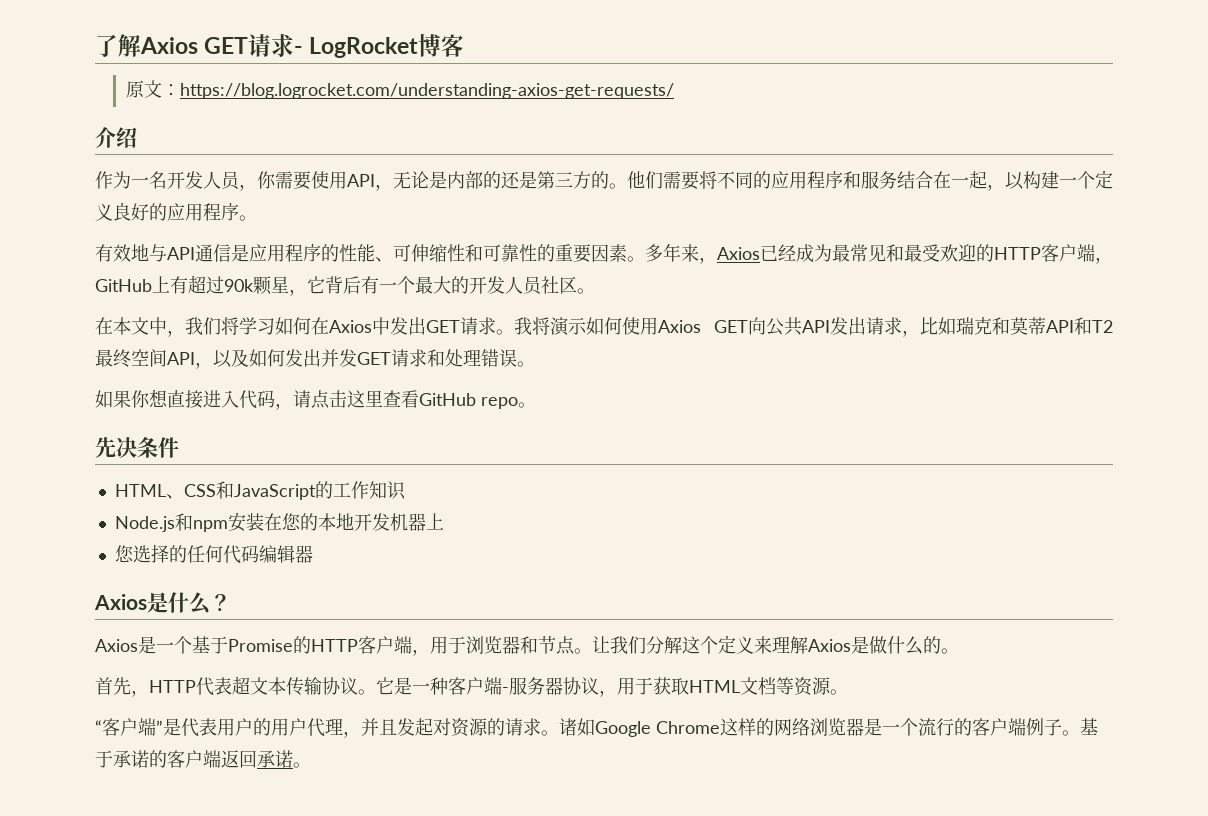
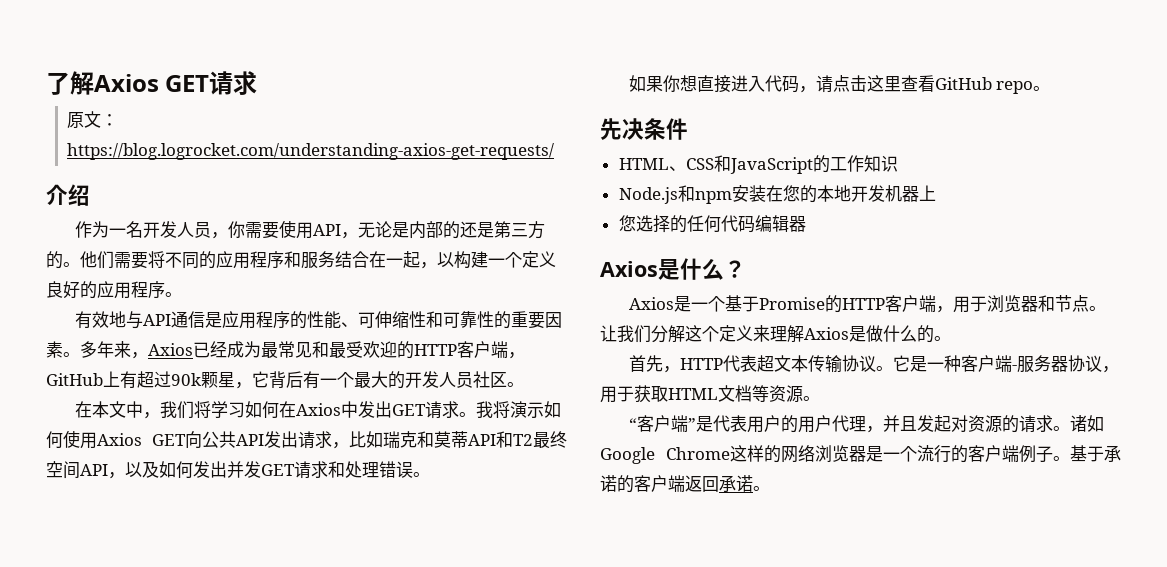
[294,34,465,58] - LogRocket博客 -> (258, 83) none

